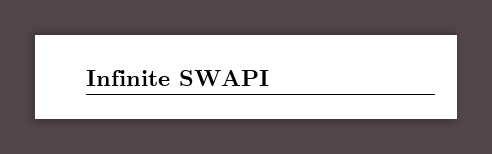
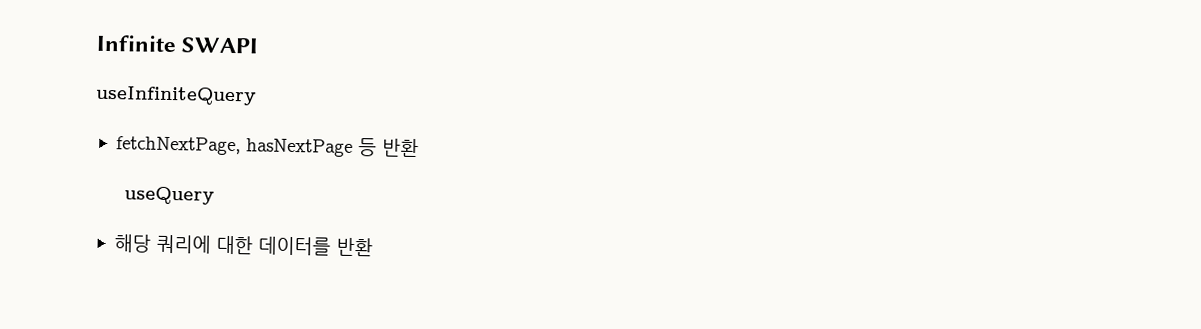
(269, 78) none -> [95,85,257,106] [115,136,419,158] [123,186,215,205] [113,234,373,257] // useInfiniteQuery // fetchNextPage, hasNextPage 등 반환 // useQuery // 해당 쿼리에 대한 데이터를 반환

